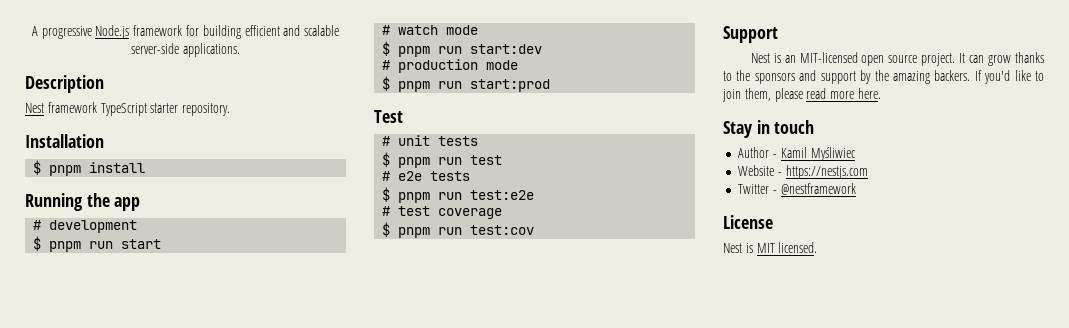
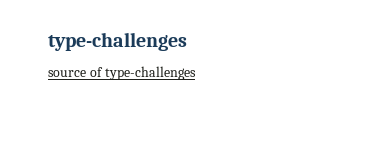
[31,25,340,39] [131,43,240,57] [25,75,104,93] [25,102,231,116] [25,134,104,148] [33,160,146,176] [25,193,141,211] [33,220,138,233] [33,236,162,252] [382,25,479,35] [382,41,543,57] [382,59,519,73] [382,76,551,92] [374,110,403,123] [382,135,479,146] [382,152,503,168] [382,171,471,181] [382,187,535,203] [382,206,503,219] [382,222,535,238] [723,26,778,43] [750,52,1044,66] [723,70,1044,84] [722,88,881,102] [723,120,815,138] [738,147,856,161] [738,165,868,179] [738,183,856,195] [723,215,773,229] [723,242,818,253] A progressive Node.js framework for building efficient and scalable server-side applications. // Description // Nest framework TypeScript starter repository. // Installation // $ pnpm install // Running the app // # development // $ pnpm run start // # watch mode // $ pnpm run start:dev // # production mode // $ pnpm run start:prod // Test // # unit tests // $ pnpm run test // # e2e tests // $ pnpm run test:e2e // # test coverage // $ pnpm run test:cov // Support // Nest is an MIT-licensed open source project. It can grow thanks to the sponsors and support by the amazing backers. If you'd like to join them, please read more here. // Stay in touch // Author - Kamil Myśliwiec // Website - https://nestjs.com // Twitter - @nestframework // License // Nest is MIT licensed. -> [48,32,187,51] [48,66,196,80] type-challenges // source of type-challenges

